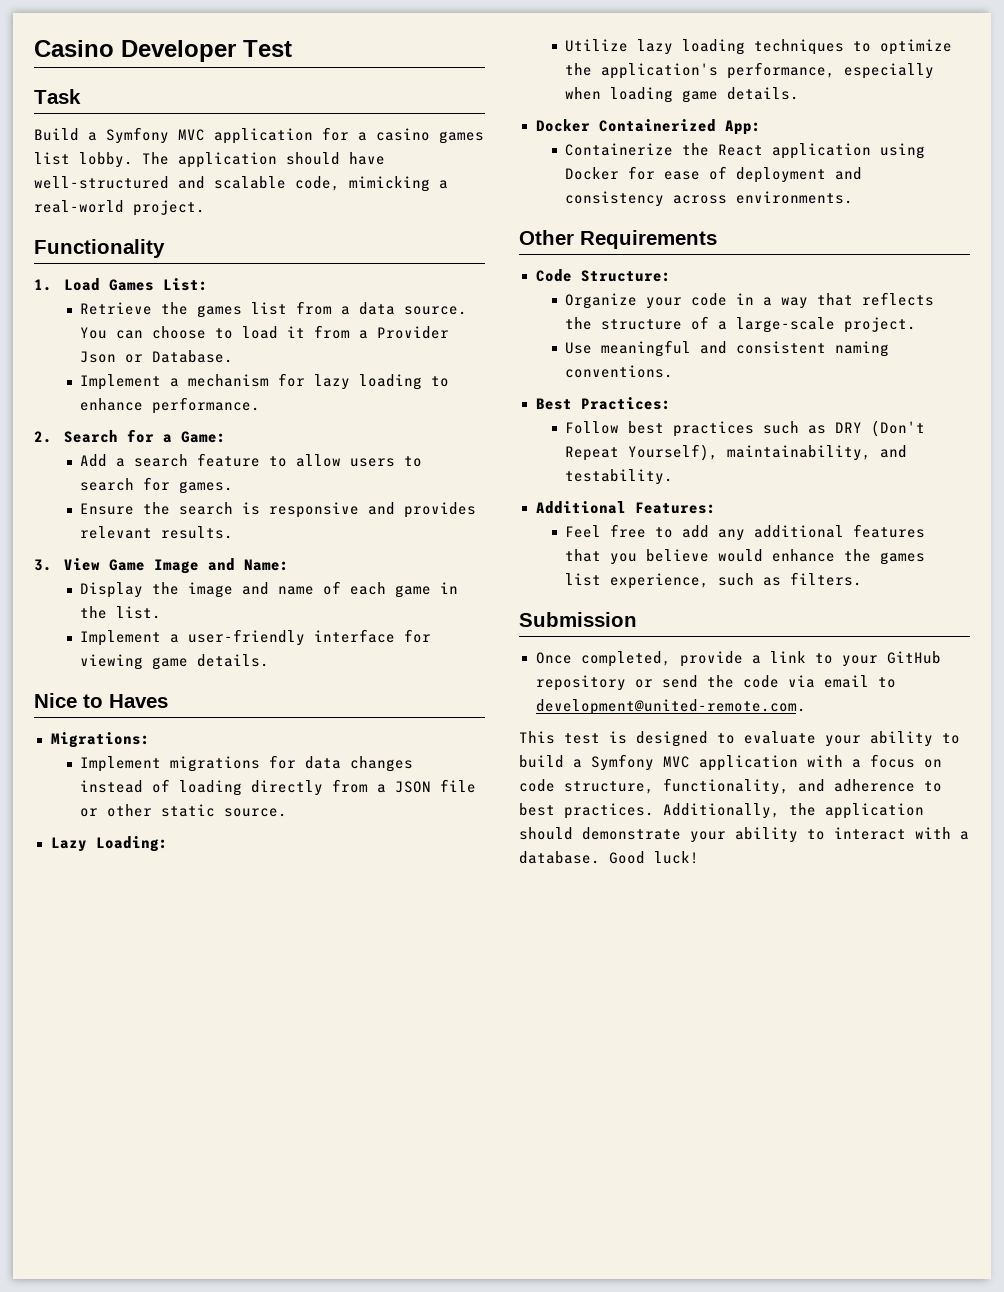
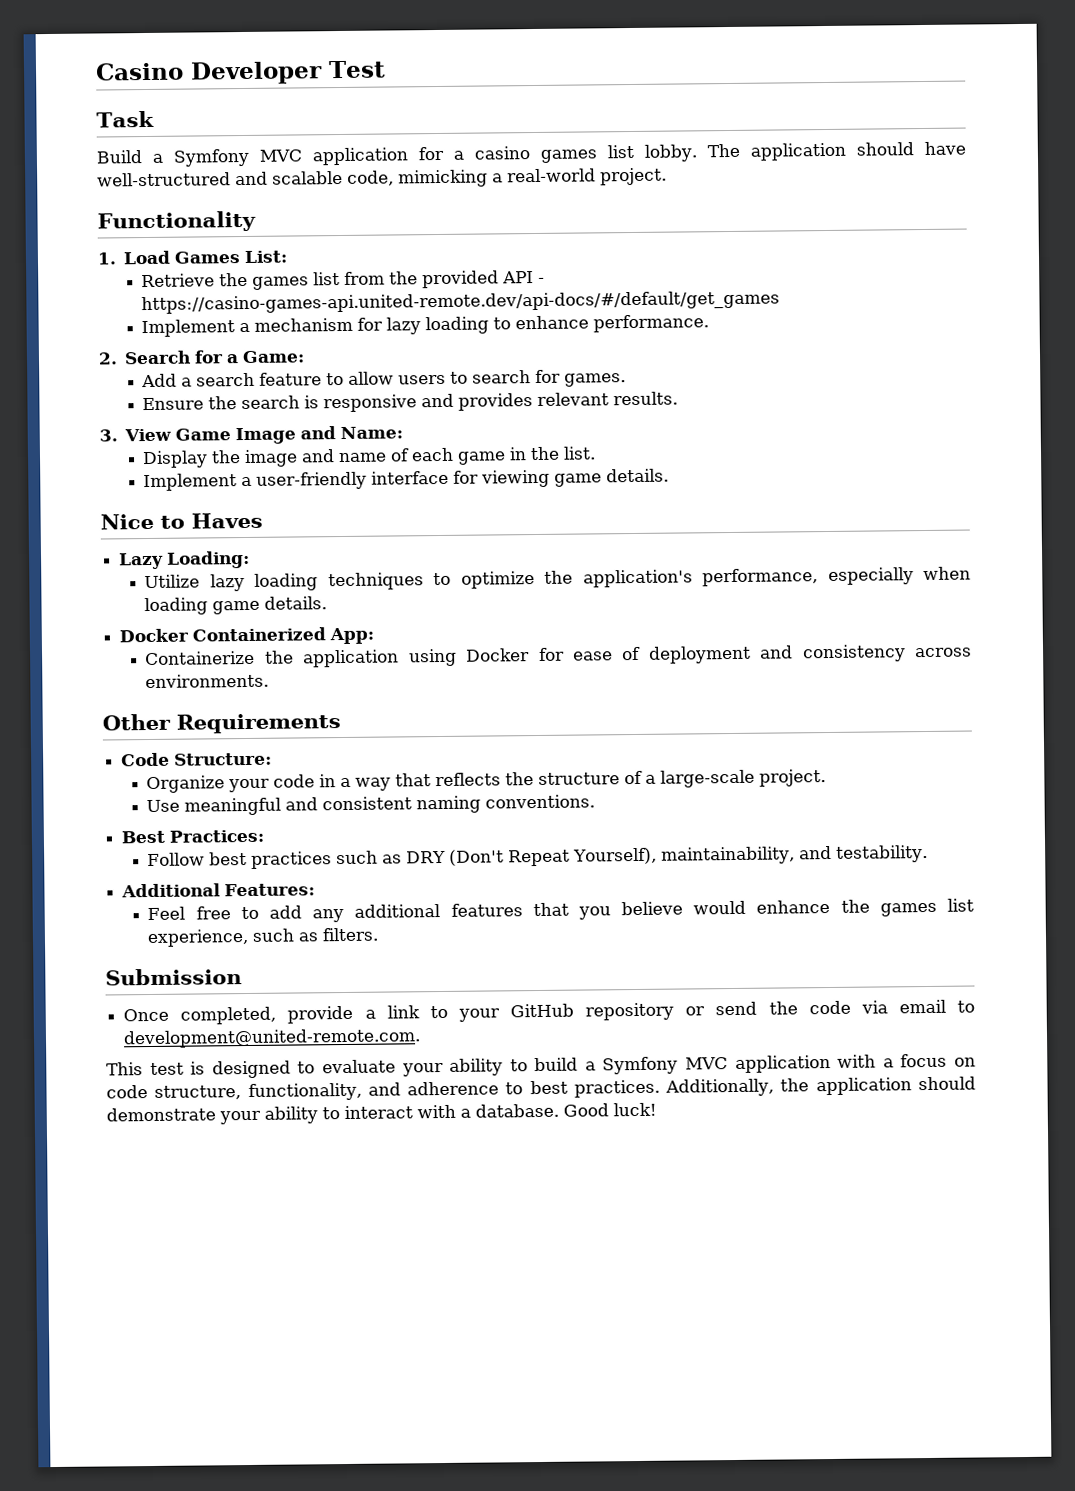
[341,302,468,315] [80,325,450,339] [80,350,234,363] a data source. You can choose to load it from a Provider Json or Database. -> [389,270,546,289] [141,290,781,315] the provided API - https://casino-games-api.united-remote.dev/api-docs/#/default/get_games
[50,732,150,748] [80,755,414,772] [80,779,477,796] [80,804,288,817] // Migrations: // Implement migrations for data changes instead of loading directly from a JSON file or other static source. -> (263, 520) none
[718,144,764,156] React -> (294, 657) none

